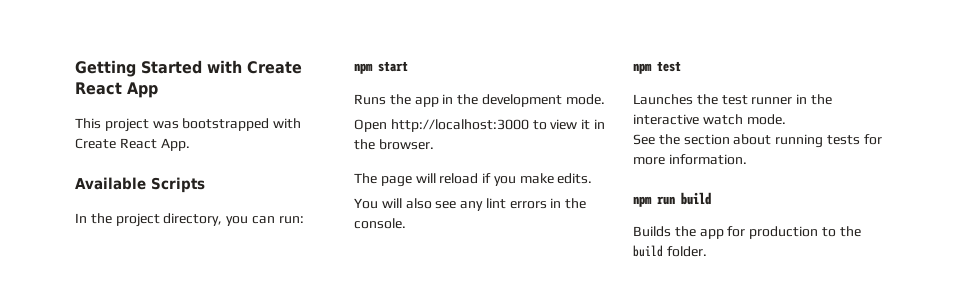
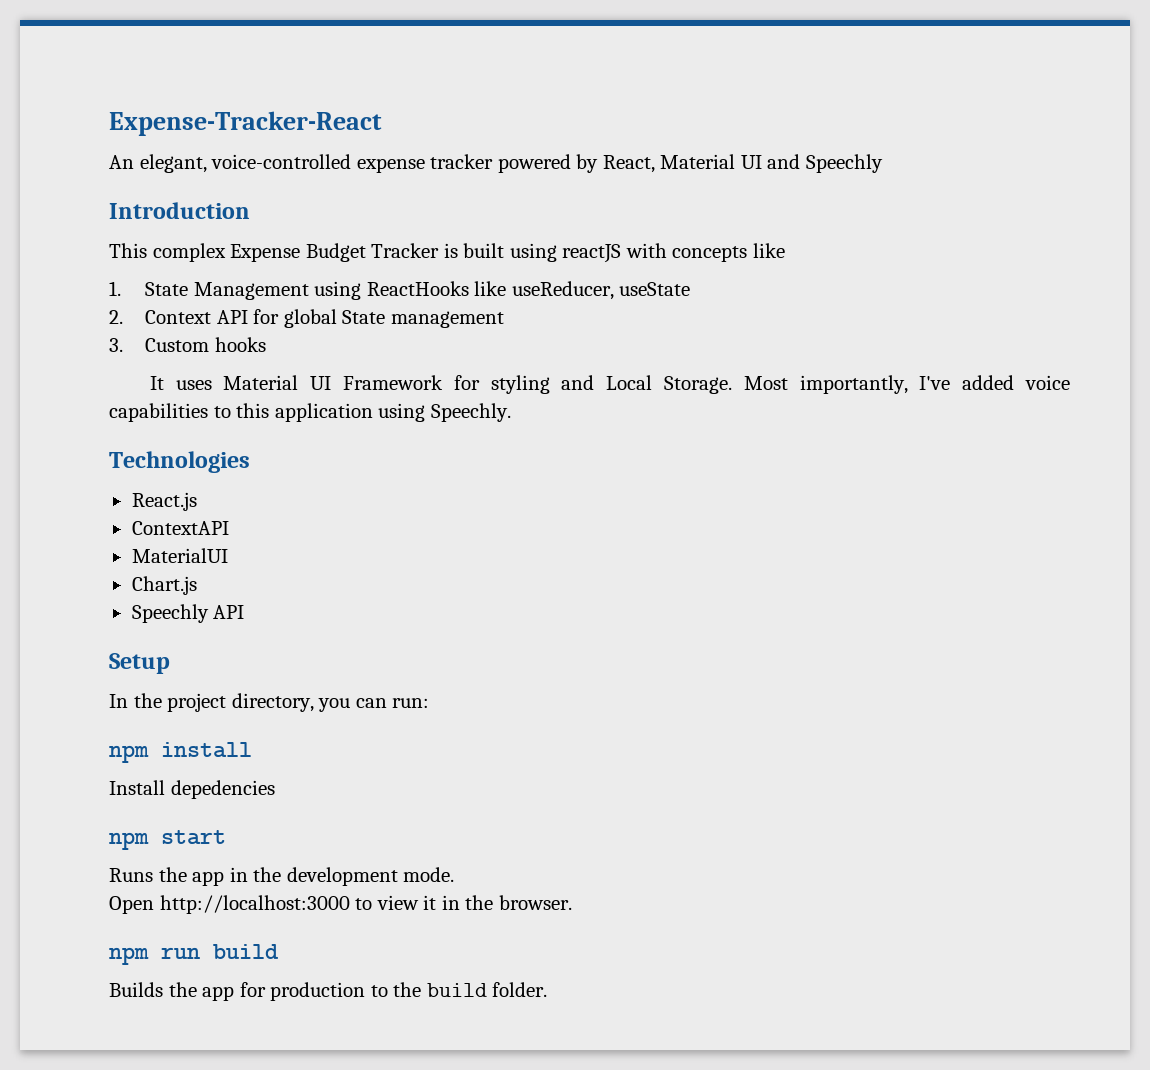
[75,60,302,77] [75,82,158,98] [75,118,302,132] [75,138,190,151] [75,177,205,193] Getting Started with Create React App // This project was bootstrapped with Create React App. // Available Scripts -> [109,111,382,136] [109,154,883,173] [109,202,250,219] [109,243,785,263] [109,281,691,300] [109,309,504,328] [109,337,266,352] [149,375,1070,394] [109,403,511,422] [109,451,250,473] [131,492,197,511] [131,521,229,535] [131,548,228,563] [131,576,197,595] [131,604,245,623] [109,653,170,674] Expense-Tracker-React // An elegant, voice-controlled expense tracker powered by React, Material UI and Speechly // Introduction // This complex Expense Budget Tracker is built using reactJS with concepts like // 1. State Management using ReactHooks like useReducer, useState // 2. Context API for global State management // 3. Custom hooks // It uses Material UI Framework for styling and Local Storage. Most importantly, I've added voice capabilities to this application using Speechly. // Technologies // React.js // ContextAPI // MaterialUI // Chart.js // Speechly API // Setup
(304, 220) none -> [109,742,252,763] [109,780,275,799] // npm install // Install depedencies
[354,173,593,187] [354,198,587,211] [354,218,406,229] [633,61,681,74] [633,94,832,105] [633,114,786,125] [633,134,882,148] [633,154,747,165] // The page will reload if you make edits. // You will also see any lint errors in the console. // npm test // Launches the test runner in the interactive watch mode. // See the section about running tests for more information. -> (572, 902) none

